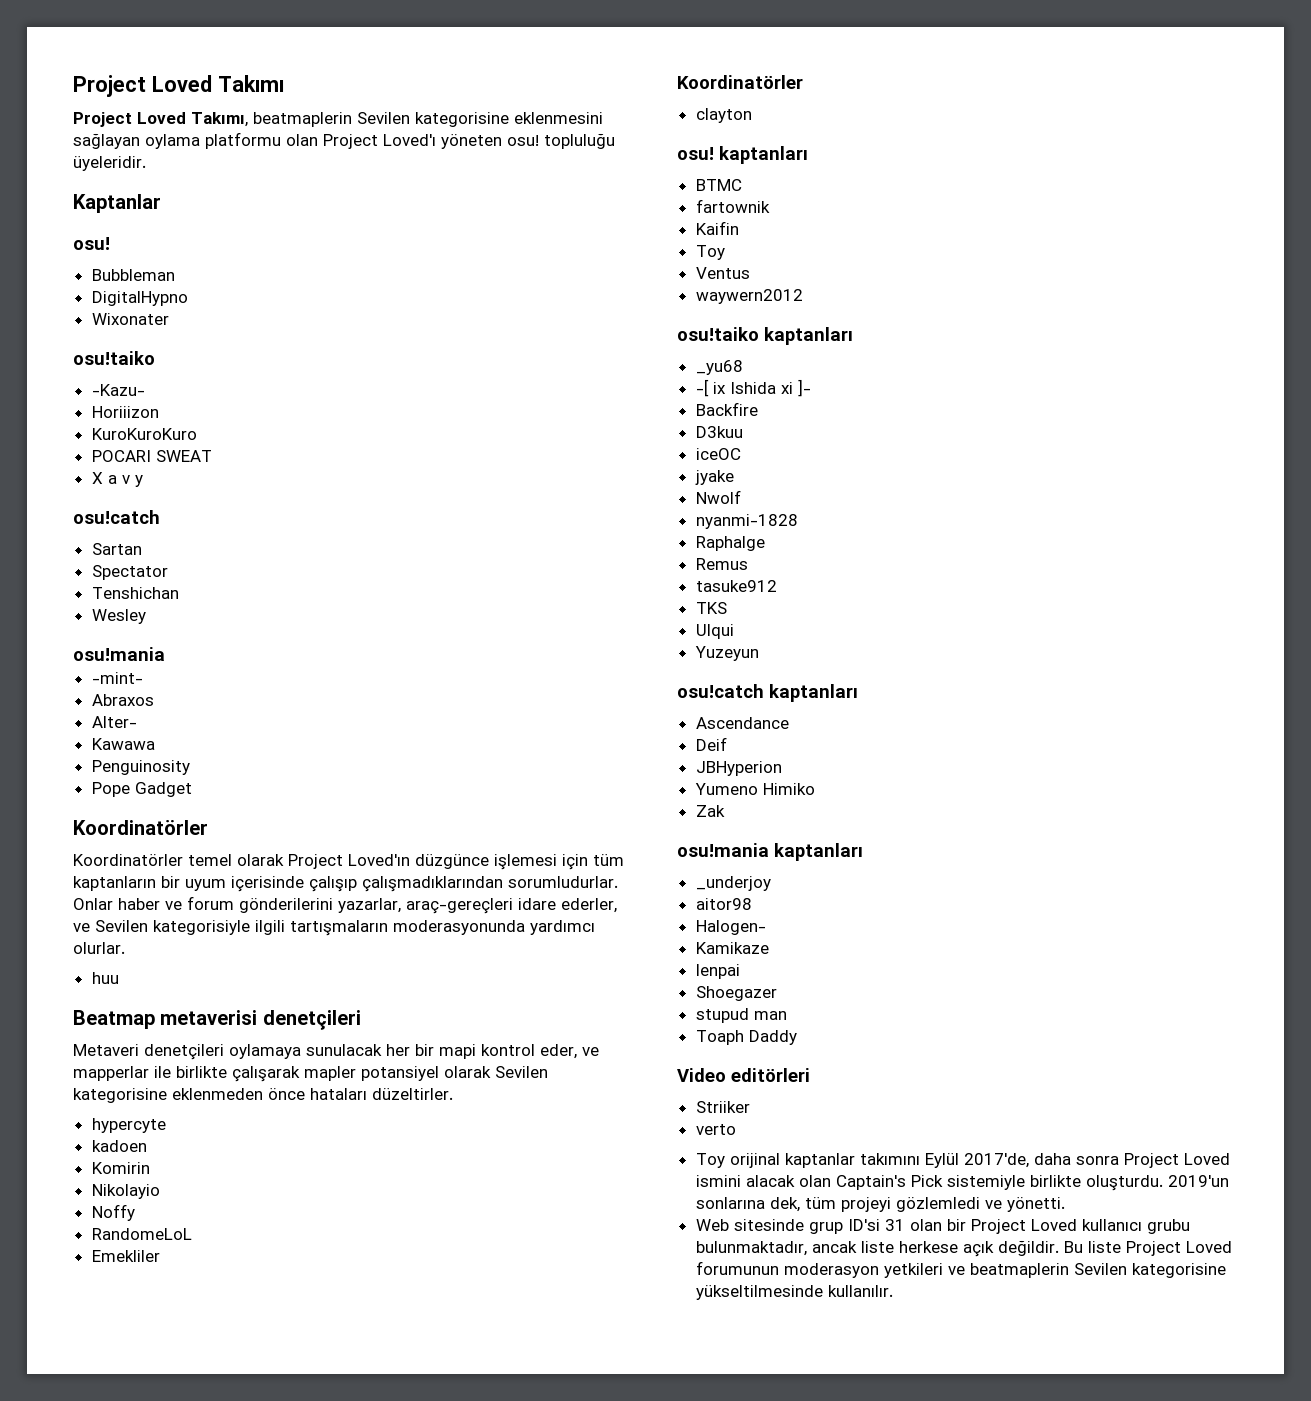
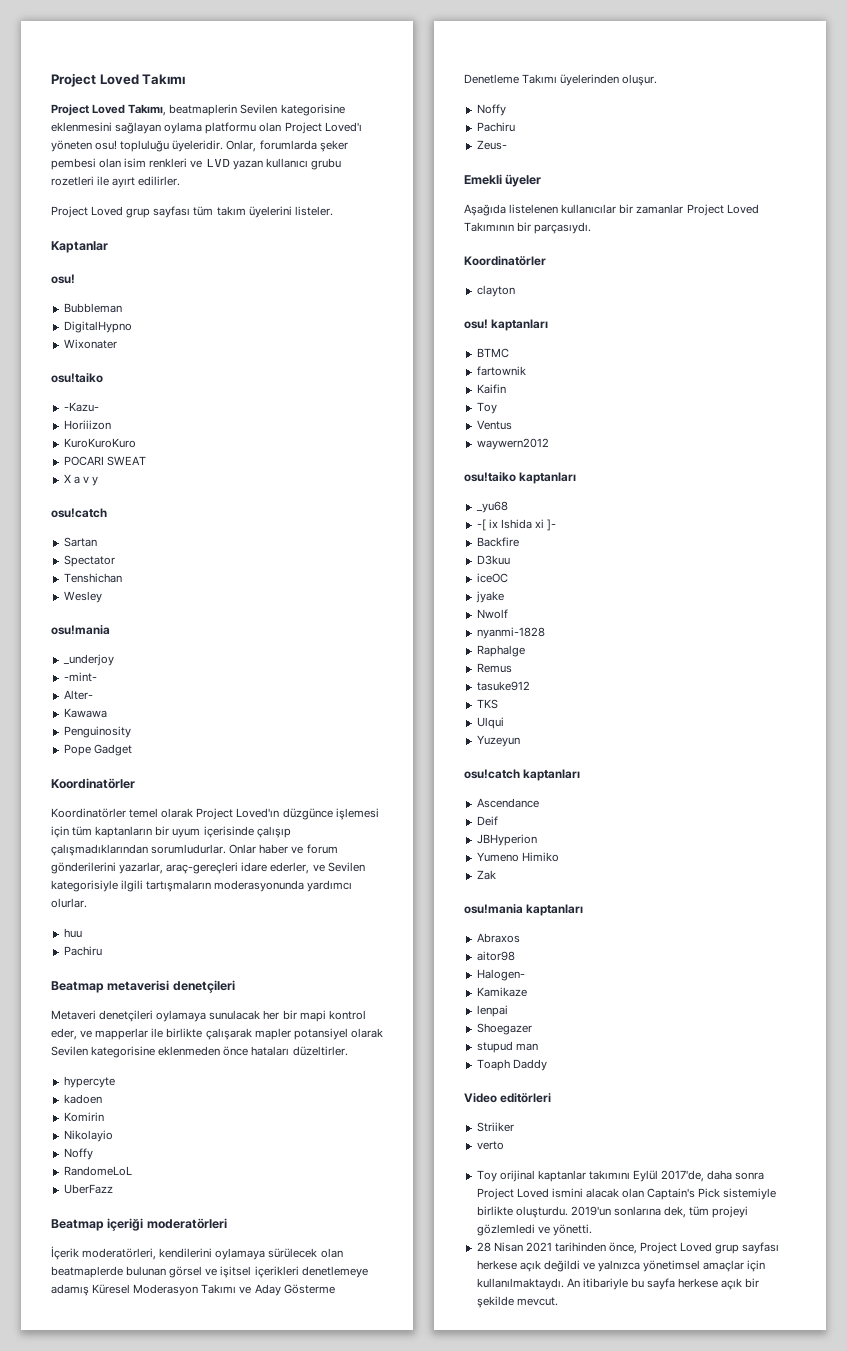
(146, 163) none -> [226,140,348,152] [51,158,341,170] [51,176,181,188] [51,206,333,218] Onlar, forumlarda şeker pembesi olan isim renkleri ve LVD yazan kullanıcı grubu rozetleri ile ayırt edilirler. // Project Loved grup sayfası tüm takım üyelerini listeler.
(165, 654) none -> [62,654,114,666] // _underjoy
[91,694,154,706] // Abraxos -> (97, 677) none
(119, 978) none -> [63,946,102,956] // Pachiru
[91,1250,160,1262] Emekliler -> [63,1184,113,1194] [51,1218,227,1231] [51,1246,343,1260] [51,1266,368,1278] [51,1284,335,1296] [464,74,658,86] [476,104,506,116] [476,122,515,132] [476,140,507,150] [464,174,542,187] [464,204,759,216] [464,222,592,234] UberFazz // Beatmap içeriği moderatörleri // İçerik moderatörleri, kendilerini oylamaya sürülecek olan beatmaplerde bulunan görsel ve işitsel içerikleri denetlemeye adamış Küresel Moderasyon Takımı ve Aday Gösterme Denetleme Takımı üyelerinden oluşur. // Noffy // Pachiru // Zeus- // Emekli üyeler // Aşağıda listelenen kullanıcılar bir zamanlar Project Loved Takımının bir parçasıydı.
[695,876,771,891] _underjoy -> [476,933,520,943] Abraxos
[695,1219,1190,1234] [695,1240,1232,1257] [695,1261,1226,1278] [695,1285,893,1300] Web sitesinde grup ID'si 31 olan bir Project Loved kullanıcı grubu bulunmaktadır, ancak liste herkese açık değildir. Bu liste Project Loved forumunun moderasyon yetkileri ve beatmaplerin Sevilen kategorisine yükseltilmesinde kullanılır. -> [476,1242,780,1254] [476,1260,766,1272] [476,1278,760,1290] [476,1296,558,1308] 28 Nisan 2021 tarihinden önce, Project Loved grup sayfası herkese açık değildi ve yalnızca yönetimsel amaçlar için kullanılmaktaydı. An itibariyle bu sayfa herkese açık bir şekilde mevcut.

